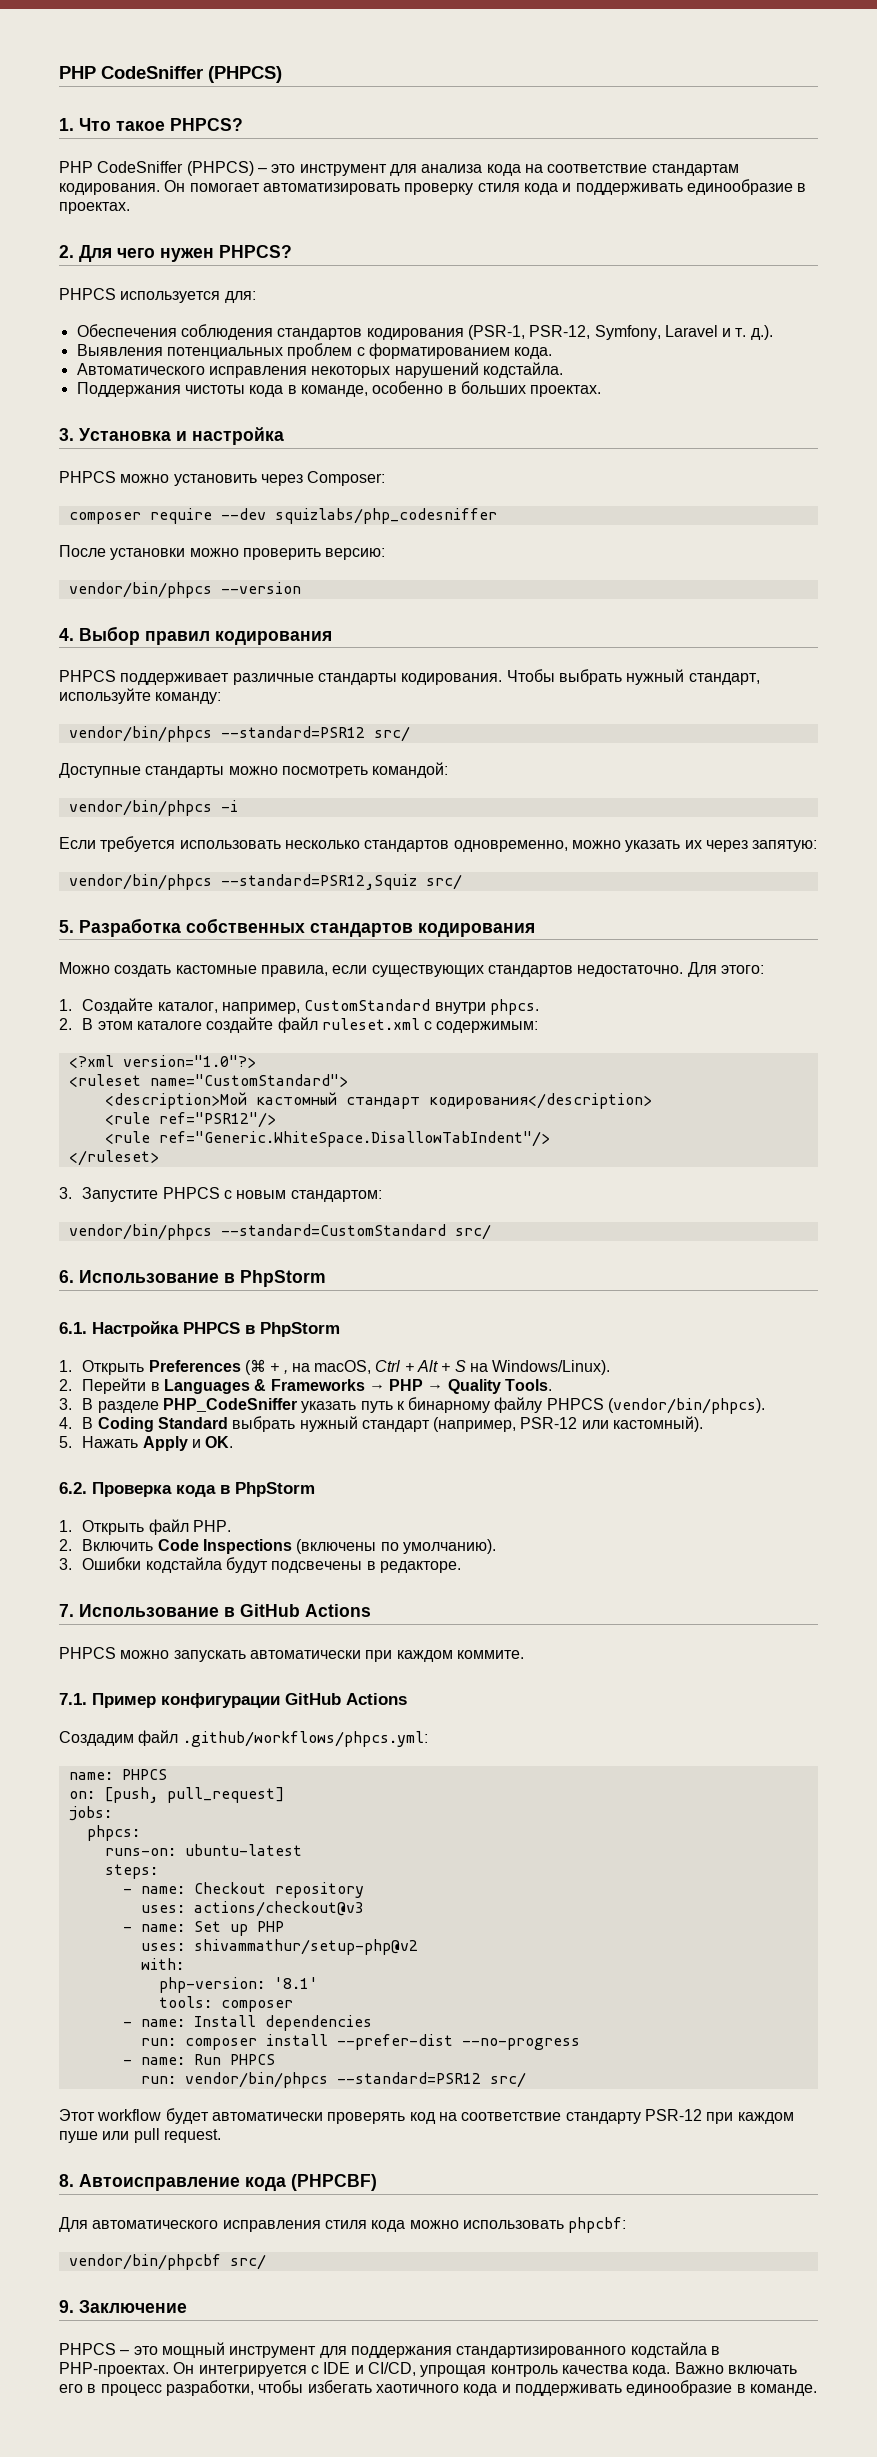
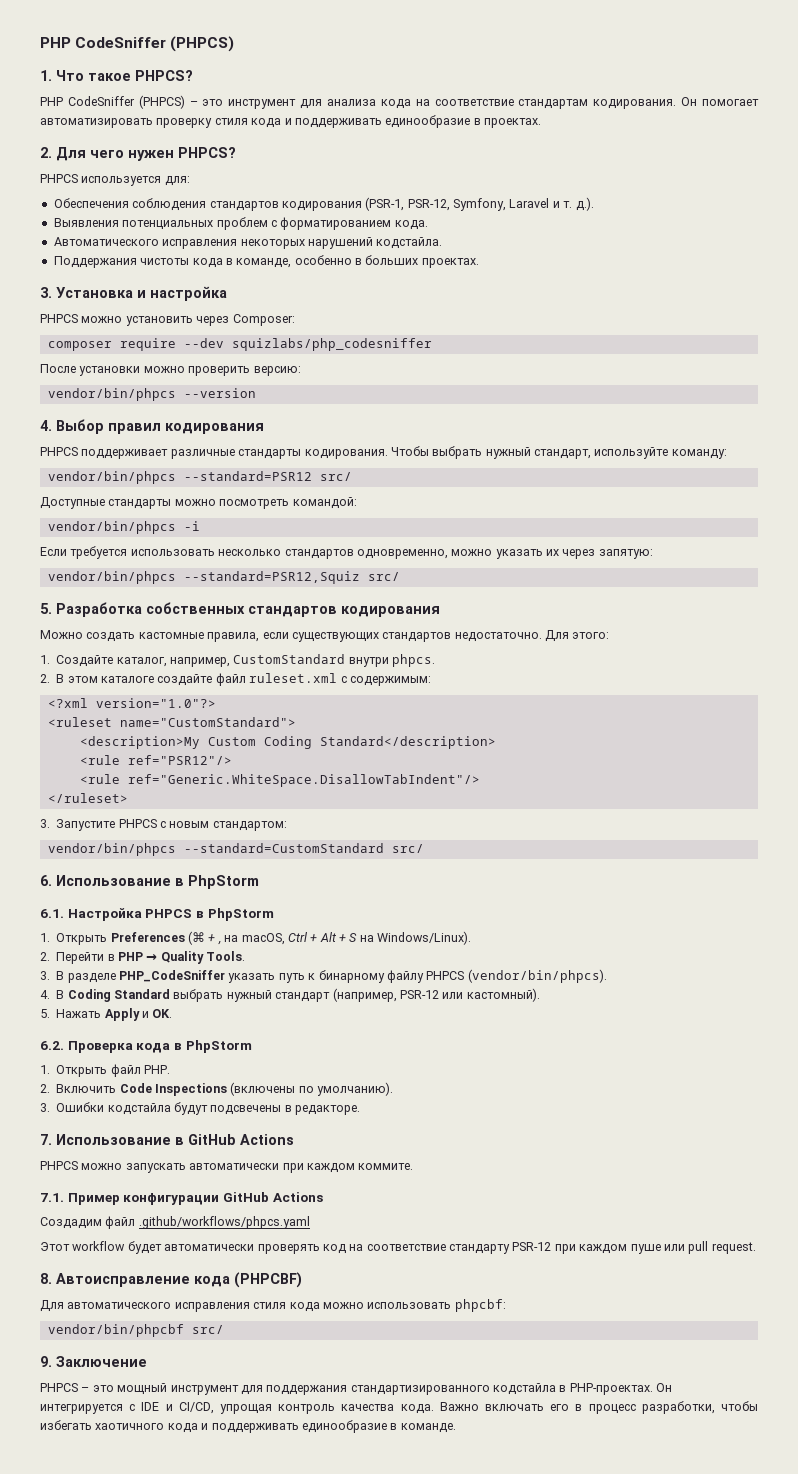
[104,1092,652,1109] <description>Мой кастомный стандарт кодирования</description> -> [79,736,496,749] <description>My Custom Coding Standard</description>
[163,1379,385,1394] Languages & Frameworks → -> (115, 957) none
[182,1731,428,1747] [68,1769,167,1780] [68,1787,284,1803] [68,1806,112,1821] [86,1825,140,1841] [104,1844,302,1856] [104,1864,158,1879] [122,1882,364,1898] [140,1901,364,1917] [122,1921,284,1936] [140,1939,418,1955] [140,1958,184,1970] [158,1977,318,1993] [158,1996,293,2012] [122,2015,372,2031] [140,2034,580,2050] [122,2054,275,2065] [140,2072,526,2088] .github/workflows/phpcs.yml: // name: PHPCS // on: [push, pull_request] // jobs: // phpcs: // runs-on: ubuntu-latest // steps: // - name: Checkout repository // uses: actions/checkout@v3 // - name: Set up PHP // uses: shivammathur/setup-php@v2 // with: // php-version: '8.1' // tools: composer // - name: Install dependencies // run: composer install --prefer-dist --no-progress // - name: Run PHPCS // run: vendor/bin/phpcs --standard=PSR12 src/ -> [138,1216,310,1229] .github/workflows/phpcs.yaml

